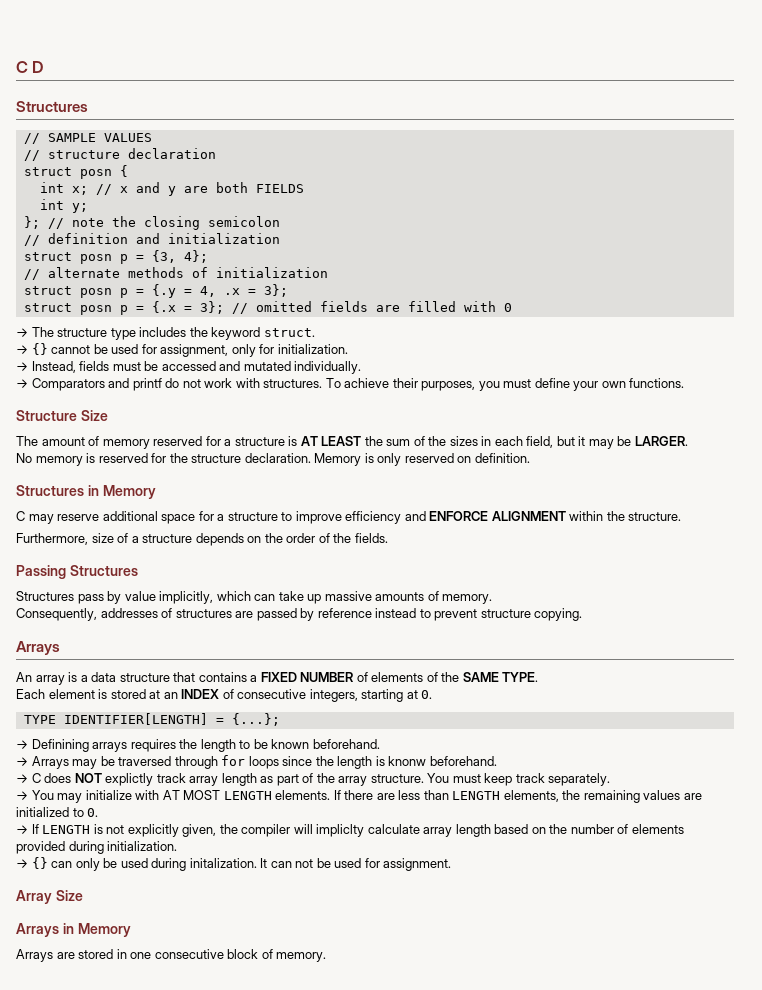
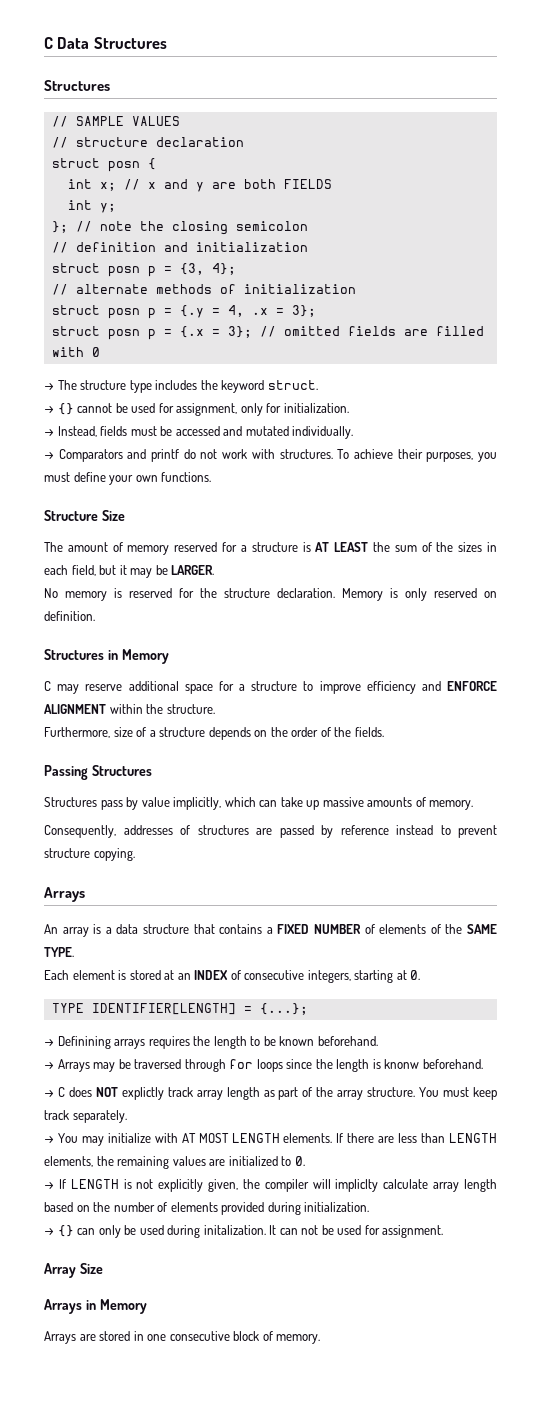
[16,61,45,73] C D -> [44,37,167,49] C Data Structures

